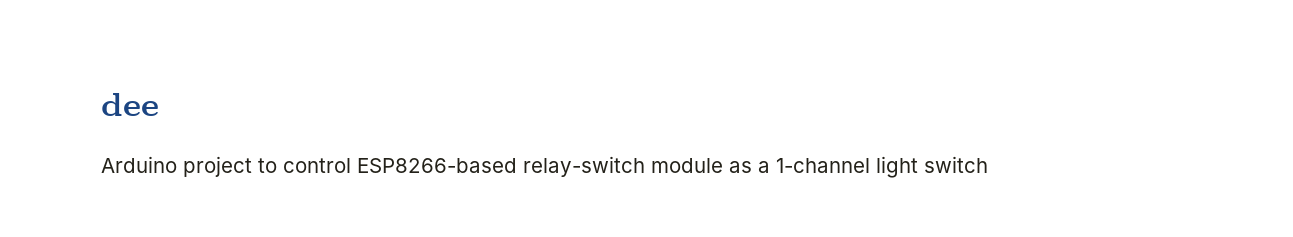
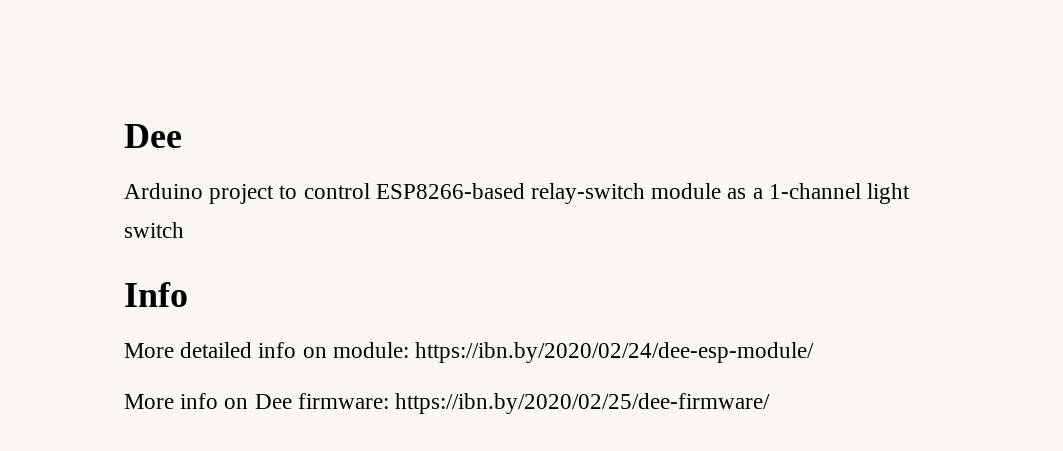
[101,93,159,116] dee -> [124,124,182,148] Dee
(988, 164) none -> [124,282,188,307] [124,342,815,363] [124,393,771,414] // Info // More detailed info on module: https://ibn.by/2020/02/24/dee-esp-module/ // More info on Dee firmware: https://ibn.by/2020/02/25/dee-firmware/

